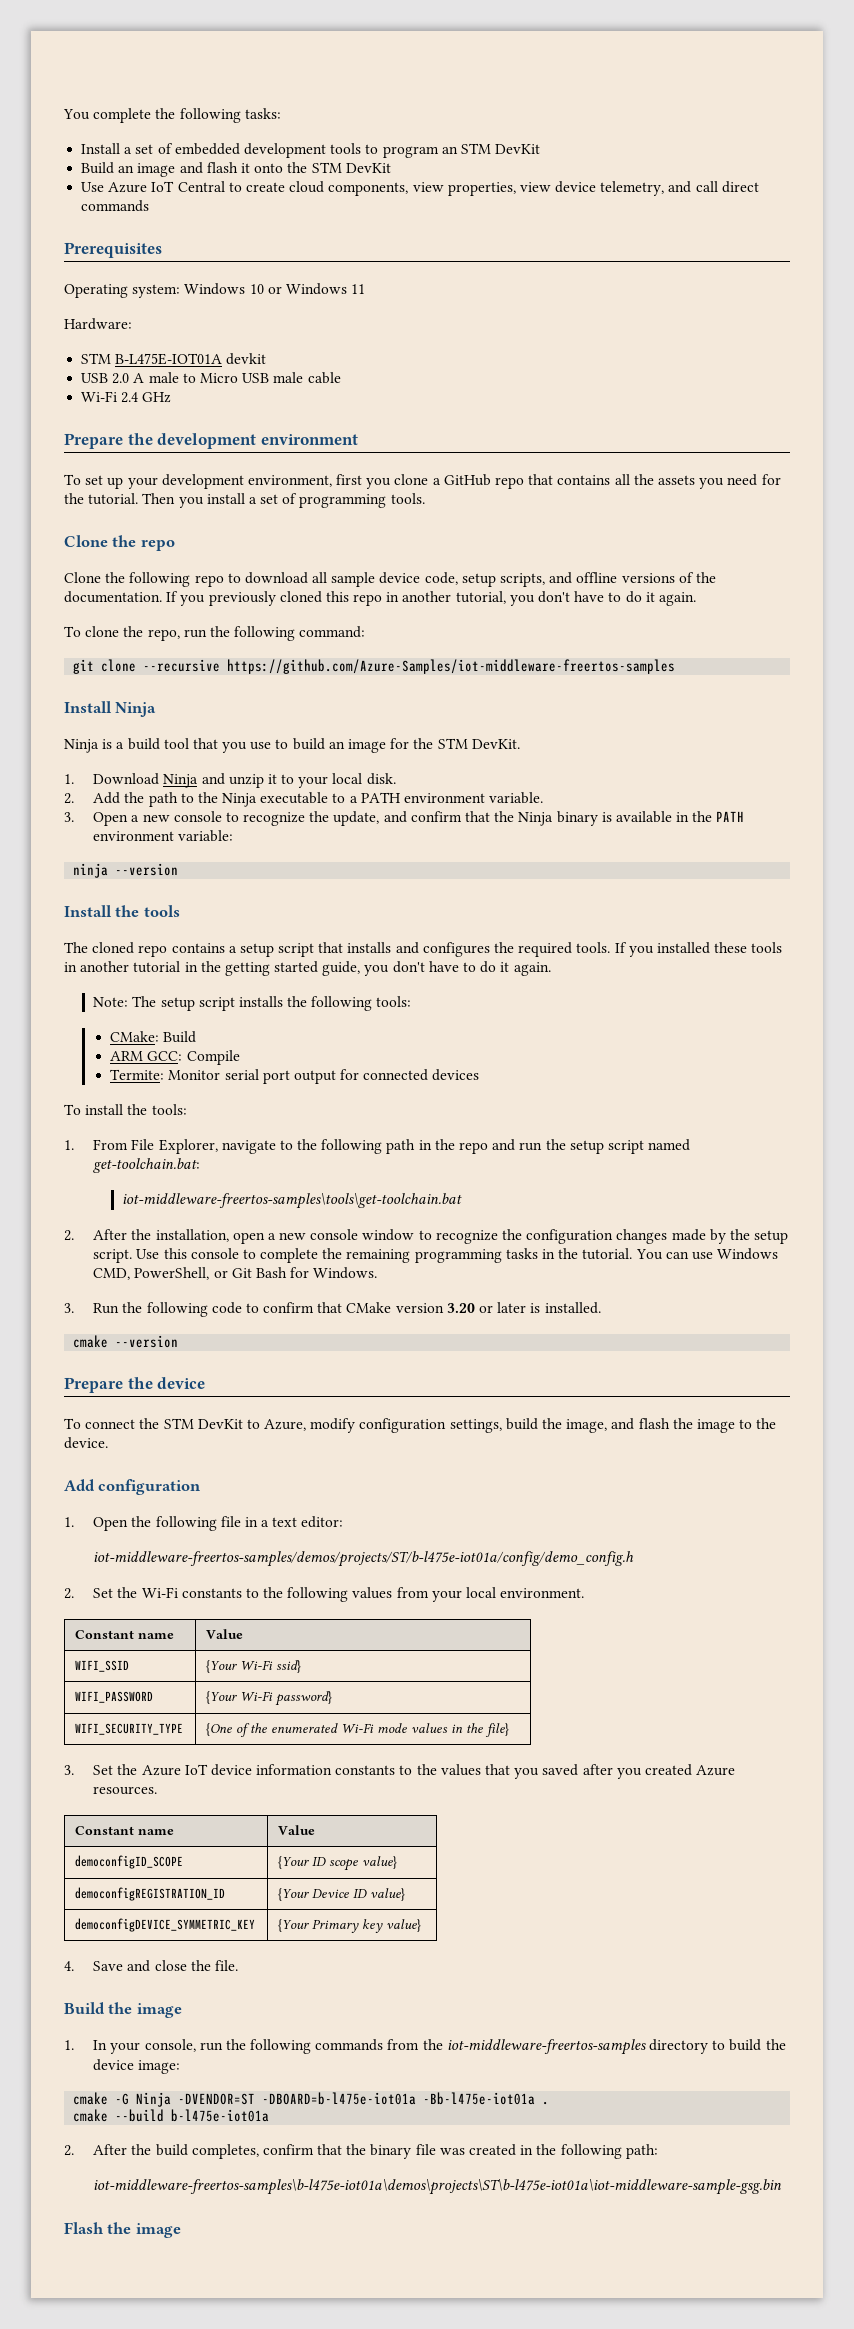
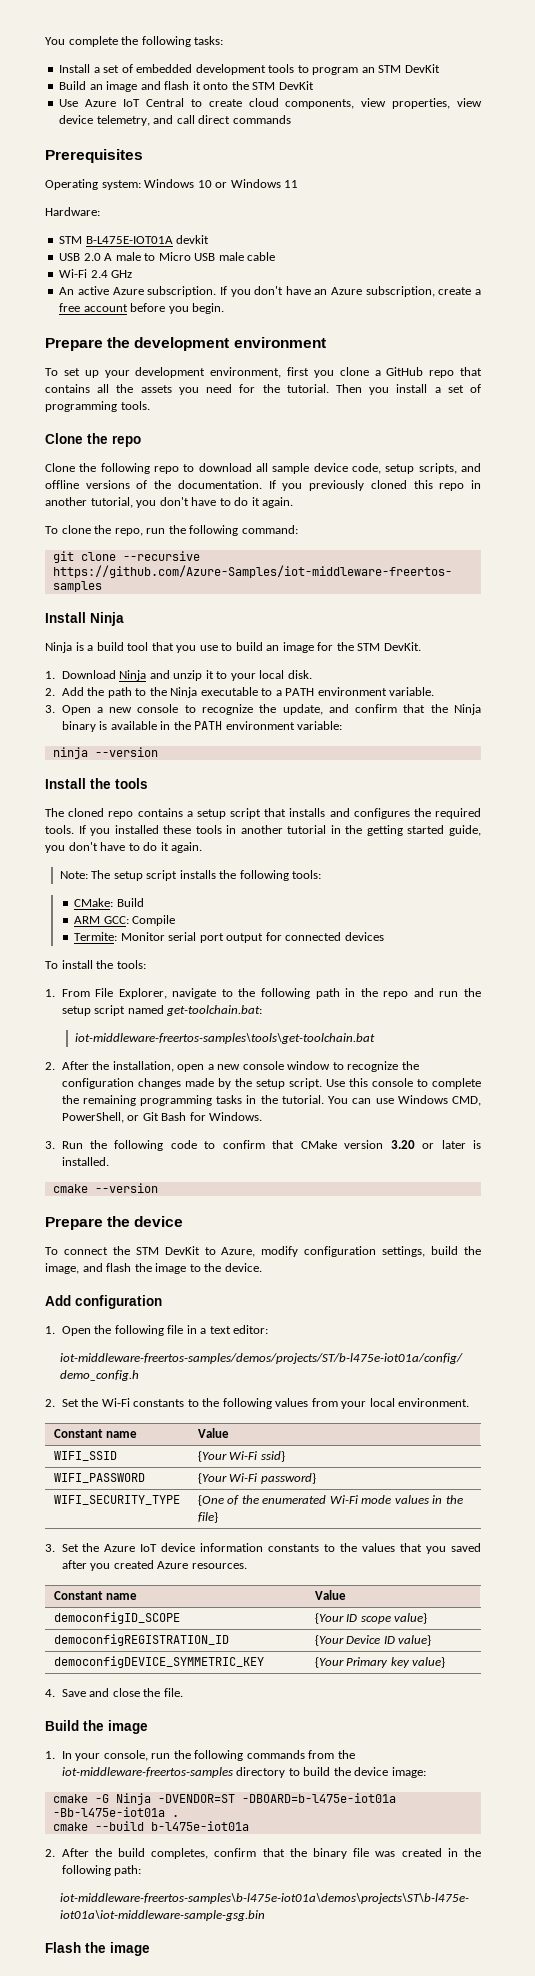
(172, 397) none -> [59,286,481,297] [59,303,225,314] // An active Azure subscription. If you don't have an Azure subscription, create a free account before you begin.

